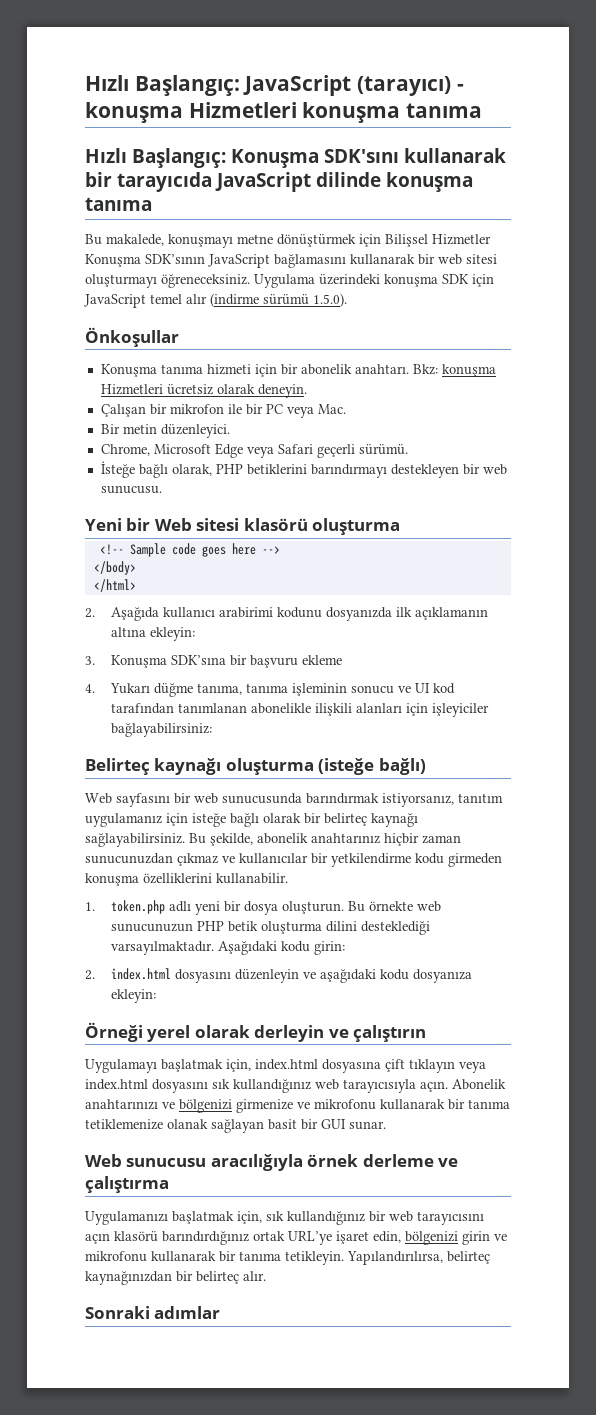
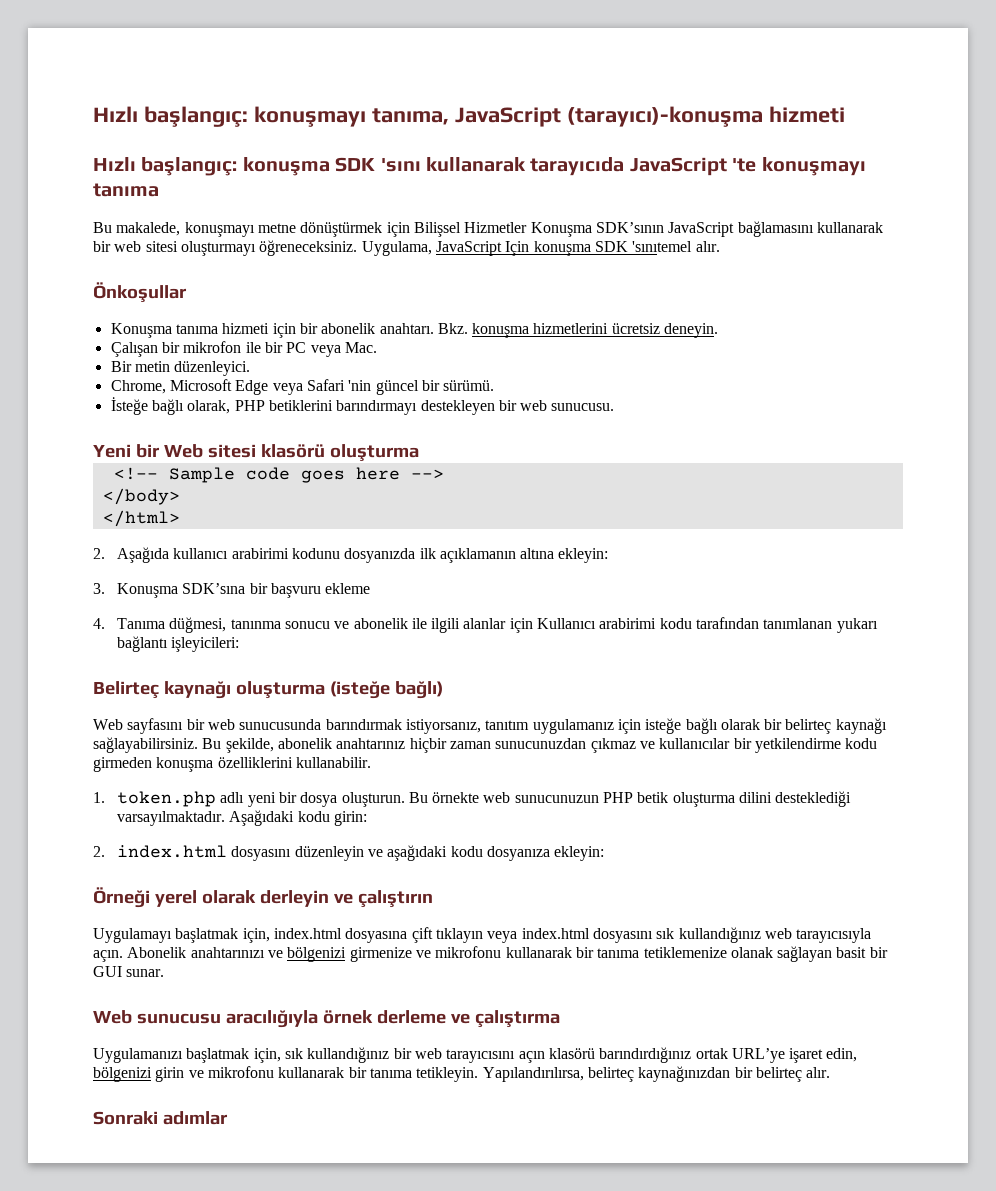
[85,75,464,96] [85,102,483,123] [85,148,506,168] [85,172,473,192] Hızlı Başlangıç: JavaScript (tarayıcı) - konuşma Hizmetleri konuşma tanıma // Hızlı Başlangıç: Konuşma SDK'sını kullanarak bir tarayıcıda JavaScript dilinde konuşma -> [93,106,845,127] [93,157,866,176] Hızlı başlangıç: konuşmayı tanıma, JavaScript (tarayıcı)-konuşma hizmeti // Hızlı başlangıç: konuşma SDK 'sını kullanarak tarayıcıda JavaScript 'te konuşmayı
[254,274,494,288] [84,293,347,308] Uygulama üzerindeki konuşma SDK için JavaScript temel alır (indirme sürümü 1.5.0). -> [361,241,720,256] Uygulama, JavaScript Için konuşma SDK 'sınıtemel alır.
[412,364,496,377] [100,384,255,395] Bkz: konuşma Hizmetleri ücretsiz olarak -> [437,323,660,338] Bkz. konuşma hizmetlerini ücretsiz
[316,444,355,458] geçerli -> [348,380,440,395] 'nin güncel bir
[109,683,455,697] [110,703,489,717] [110,723,212,737] Yukarı düğme tanıma, tanıma işleminin sonucu ve UI kod tarafından tanımlanan abonelikle ilişkili alanları için işleyiciler bağlayabilirsiniz: -> [116,617,878,633] [116,636,240,652] Tanıma düğmesi, tanınma sonucu ve abonelik ile ilgili alanlar için Kullanıcı arabirimi kodu tarafından tanımlanan yukarı bağlantı işleyicileri:

